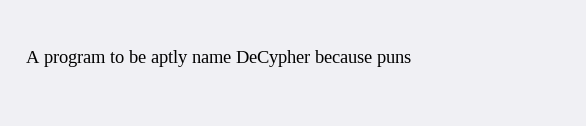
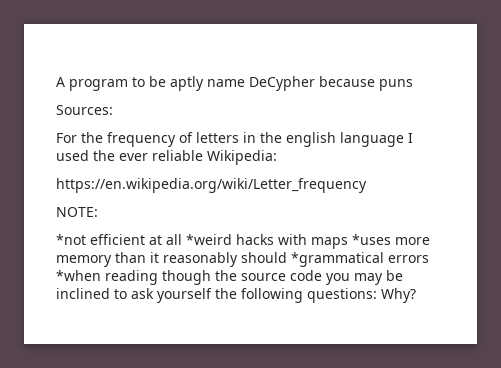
(411, 60) none -> [56,105,113,115] [56,132,413,147] [56,150,277,165] [56,178,367,193] [56,207,98,217] [56,234,430,249] [56,252,429,267] [56,270,403,285] [56,288,416,303] // Sources: // For the frequency of letters in the english language I used the ever reliable Wikipedia: // https://en.wikipedia.org/wiki/Letter_frequency // NOTE: // *not efficient at all *weird hacks with maps *uses more memory than it reasonably should *grammatical errors *when reading though the source code you may be inclined to ask yourself the following questions: Why?

